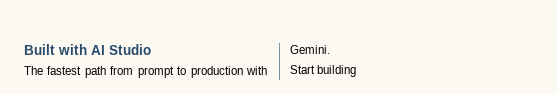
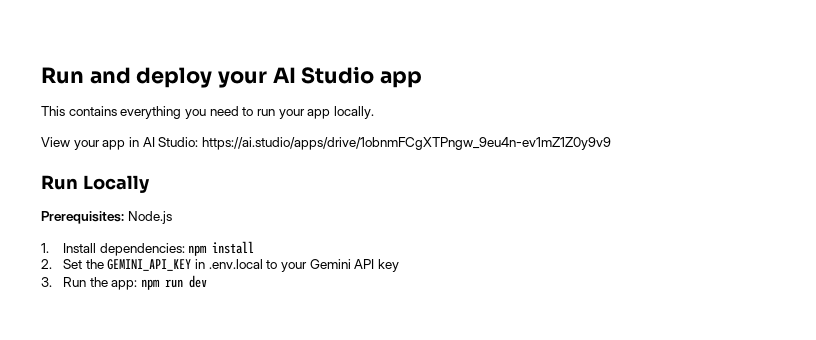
[24,44,151,55] [24,66,267,78] [290,45,330,54] [290,65,357,77] Built with AI Studio // The fastest path from prompt to production with Gemini. // Start building -> [41,66,423,88] [41,106,374,119] [41,137,611,150] [41,175,150,193] [41,211,172,224] [41,241,255,256] [41,259,399,272] [41,275,208,290] Run and deploy your AI Studio app // This contains everything you need to run your app locally. // View your app in AI Studio: https://ai.studio/apps/drive/1obnmFCgXTPngw_9eu4n-ev1mZ1Z0y9v9 // Run Locally // Prerequisites: Node.js // 1. Install dependencies: npm install // 2. Set the GEMINI_API_KEY in .env.local to your Gemini API key // 3. Run the app: npm run dev

